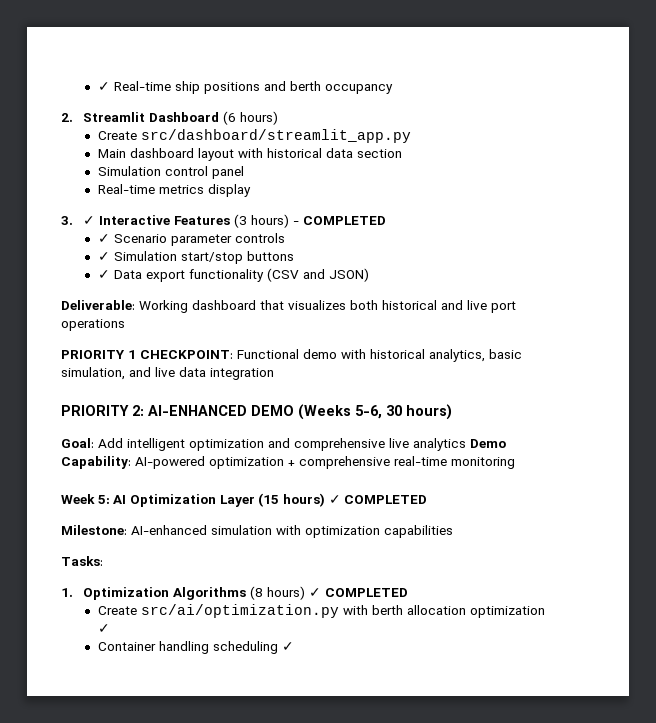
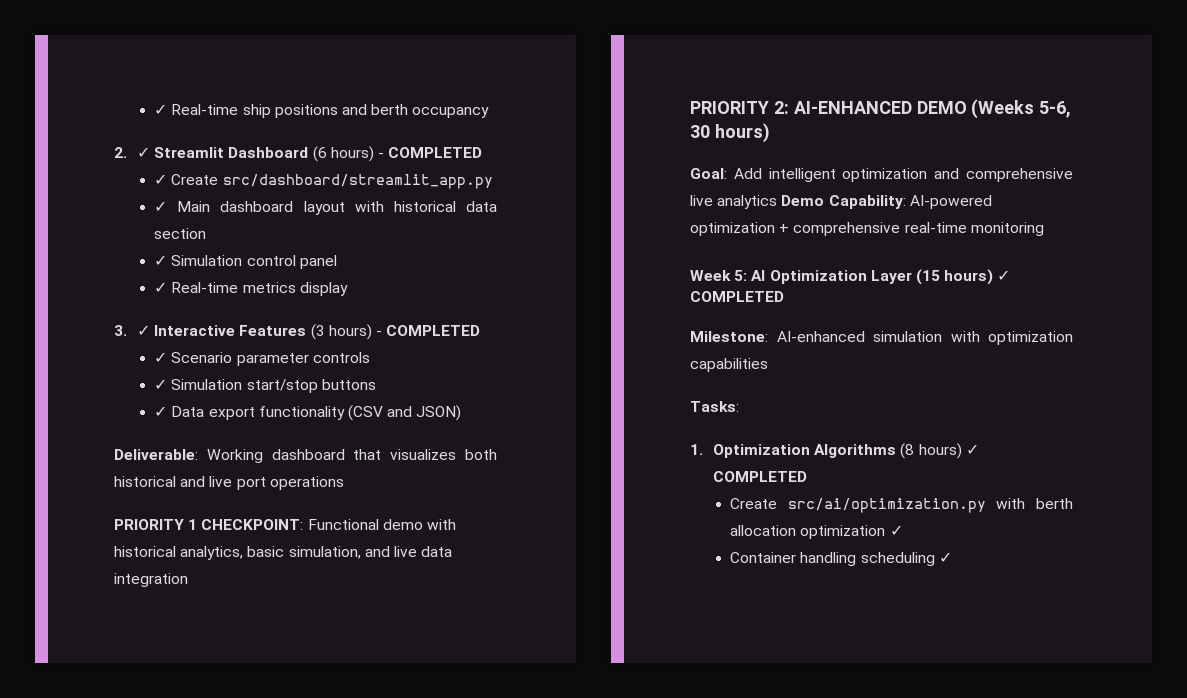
(73, 117) none -> [137,147,151,158] ✓
(278, 118) // -> [377,147,483,158] [154,174,168,185] - COMPLETED // ✓
(411, 136) none -> [154,201,168,212] ✓
(402, 153) none -> [154,255,168,266] ✓
(244, 172) none -> [154,282,168,293] ✓

